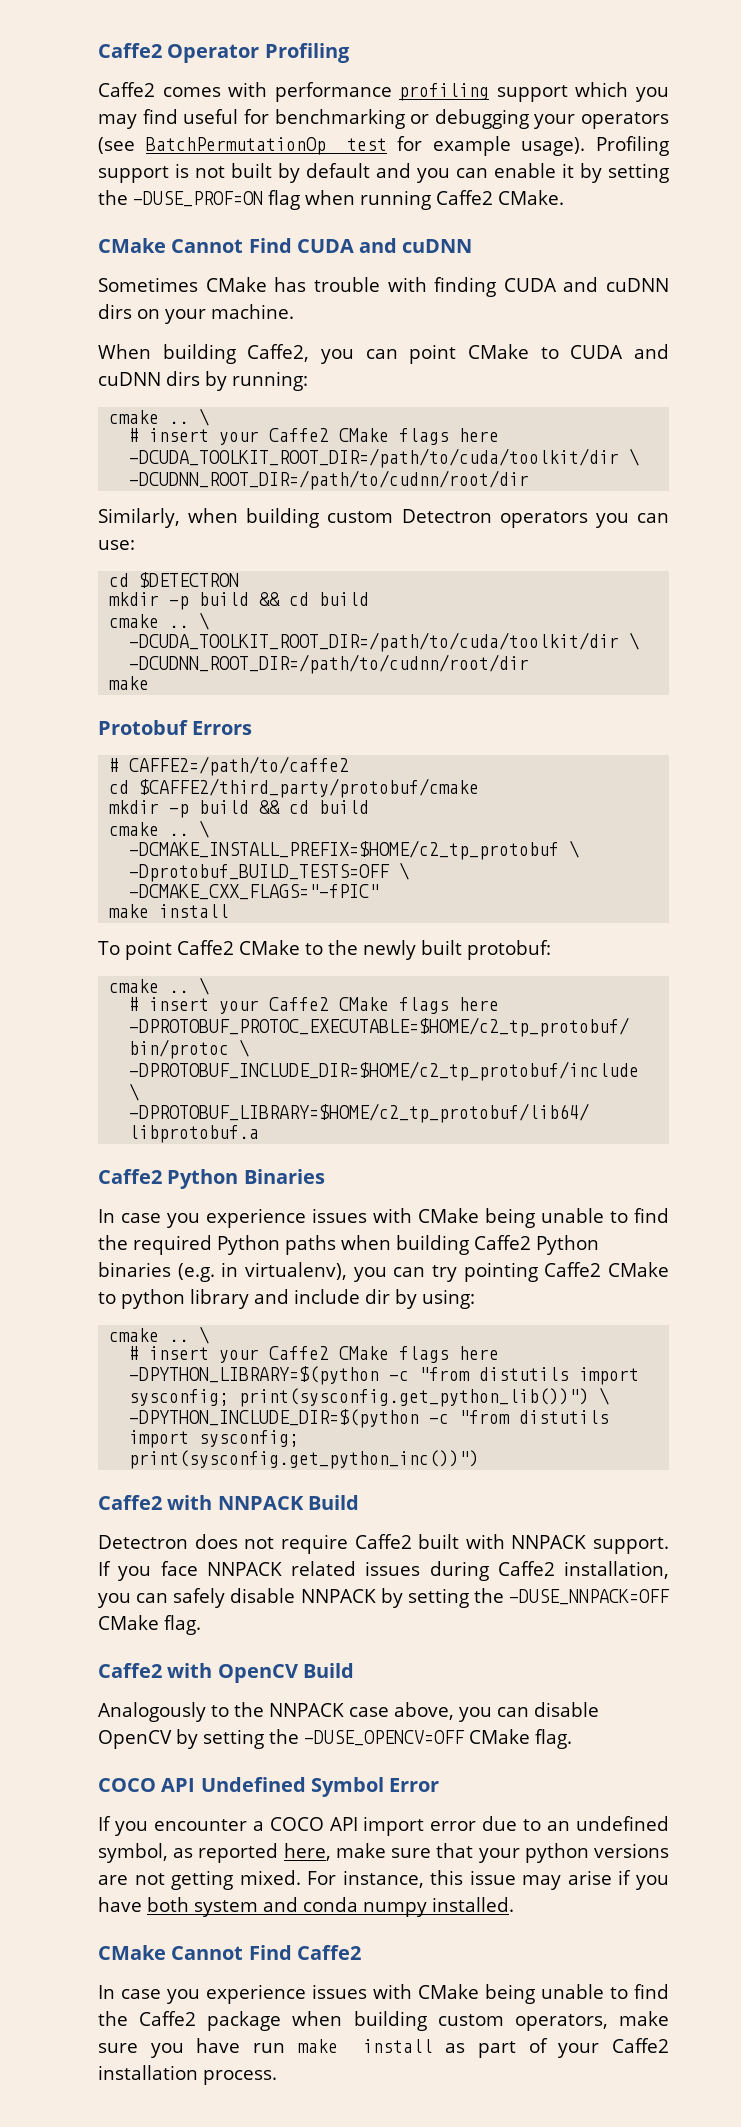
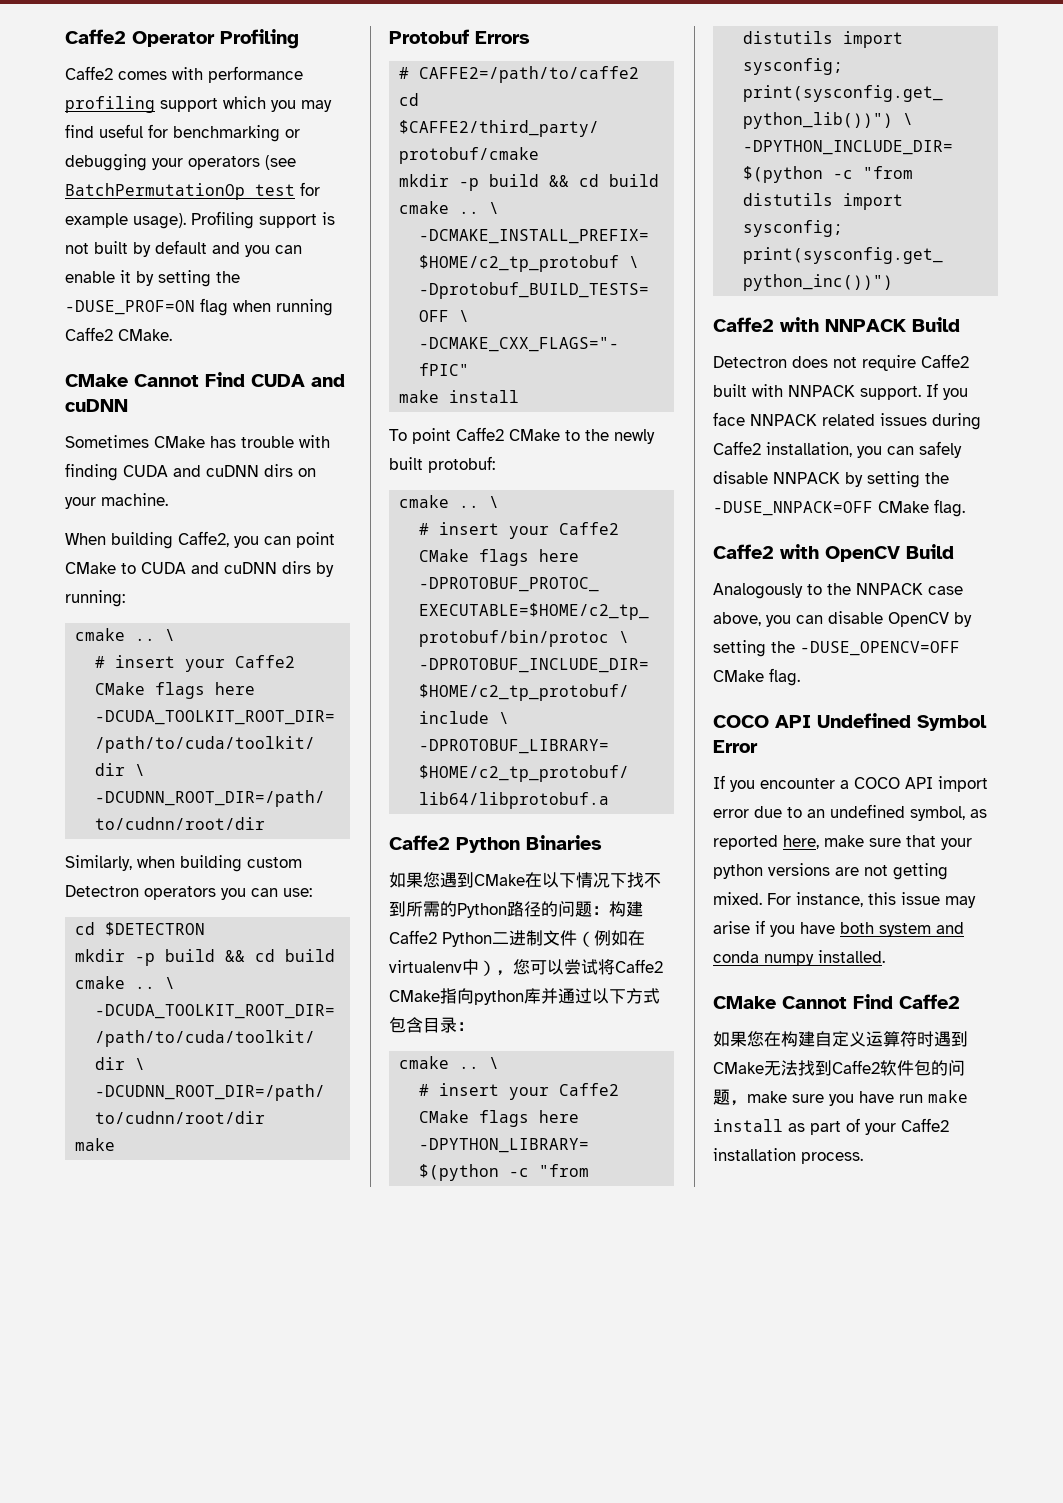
[98,1208,669,1228] [98,1235,599,1255] [98,1262,669,1282] [98,1289,475,1309] In case you experience issues with CMake being unable to find the required Python paths when building Caffe2 Python binaries (e.g. in virtualenv), you can try pointing Caffe2 CMake to python library and include dir by using: -> [389,872,661,888] [389,901,643,918] [389,930,645,947] [389,959,663,976] [389,988,660,1005] [389,1017,474,1033] 如果您遇到CMake在以下情况下找不到所需的Python路径的问题：构建Caffe2 Python二进制文件（例如在virtualenv中），您可以尝试将Caffe2 CMake指向python库并通过以下方式包含目录：
[98,1984,669,2004] [98,2011,608,2031] In case you experience issues with CMake being unable to find the Caffe2 package when building custom operators, -> [713,1031,968,1047] [713,1060,965,1076] [713,1089,747,1106] 如果您在构建自定义运算符时遇到CMake无法找到Caffe2软件包的问题，

